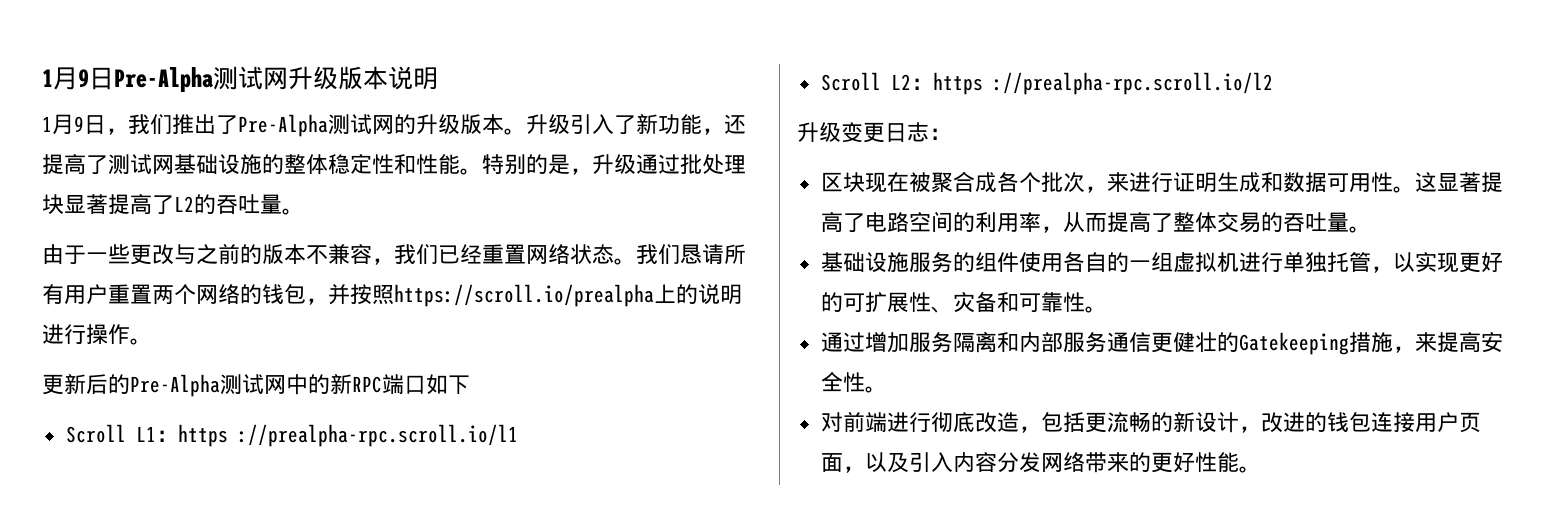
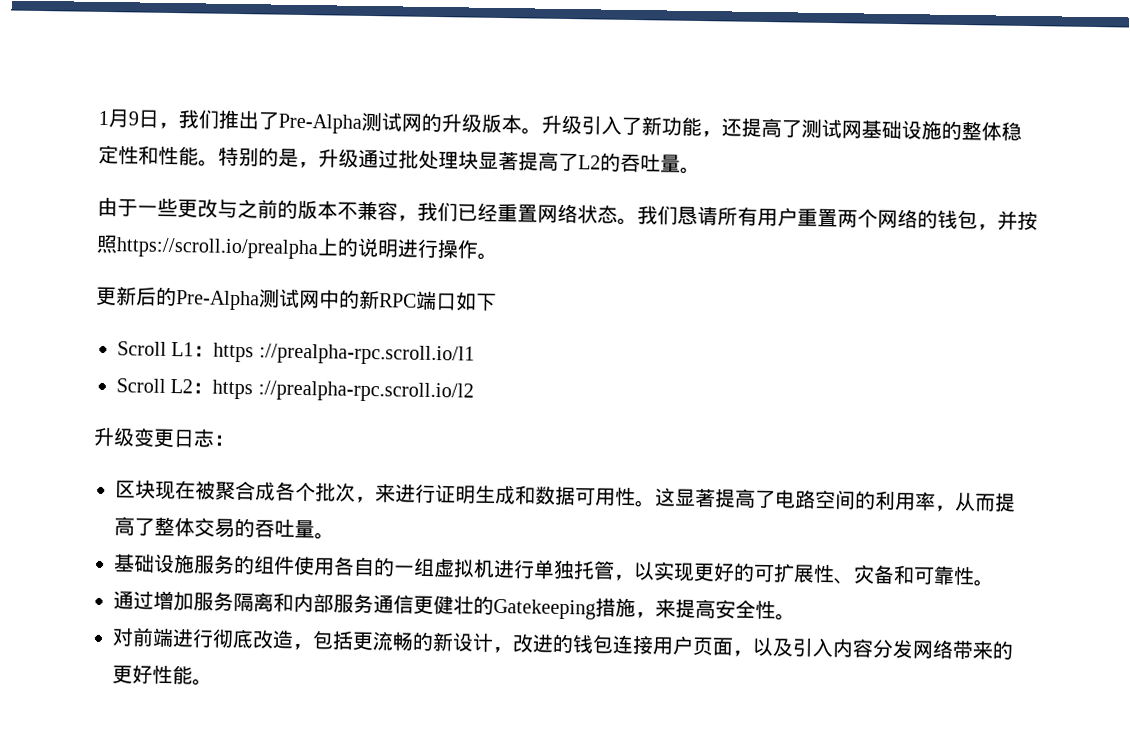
[42,66,438,92] [42,114,106,135] 1月9日Pre-Alpha测试网升级版本说明 // 1月9日 -> [98,109,159,128] 1月9日

